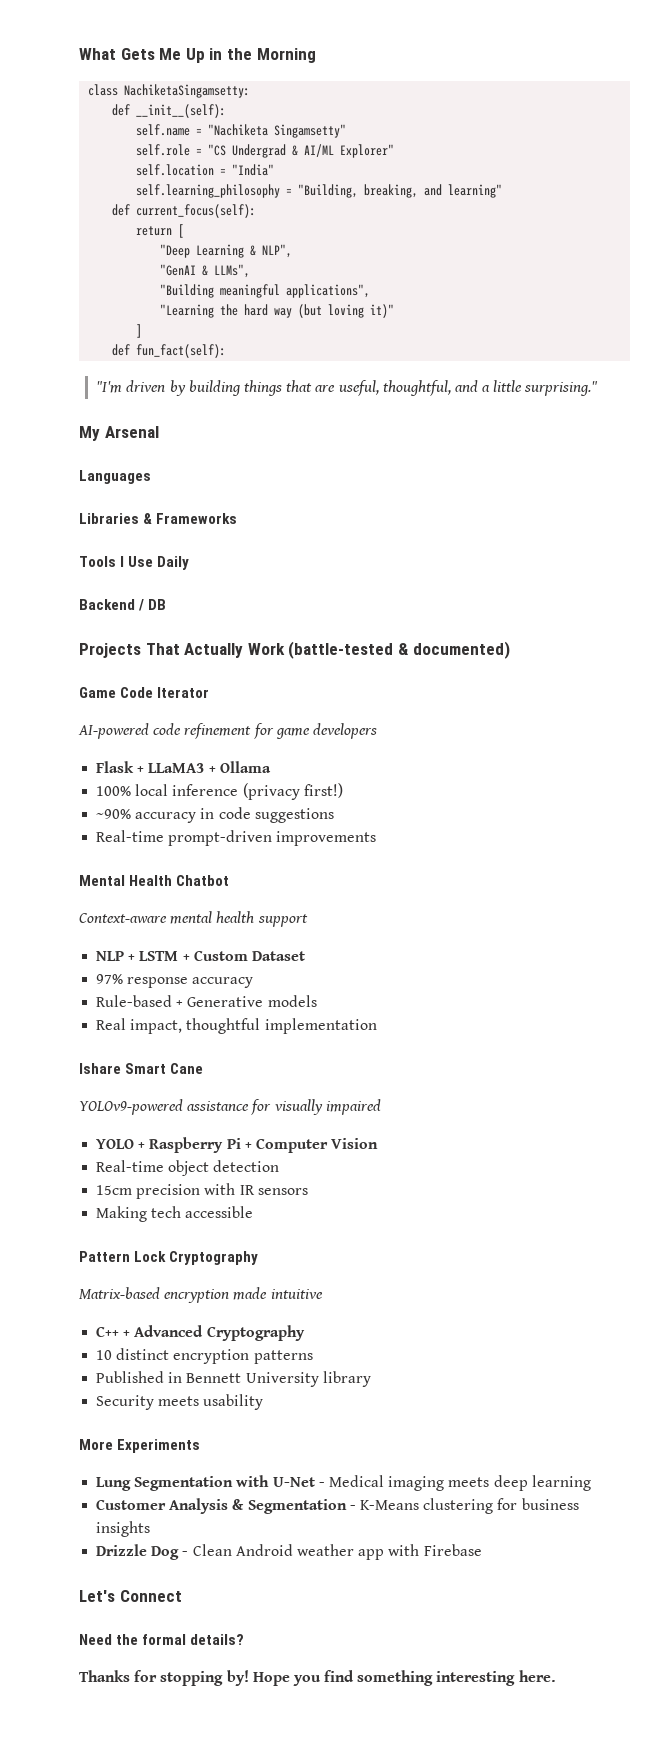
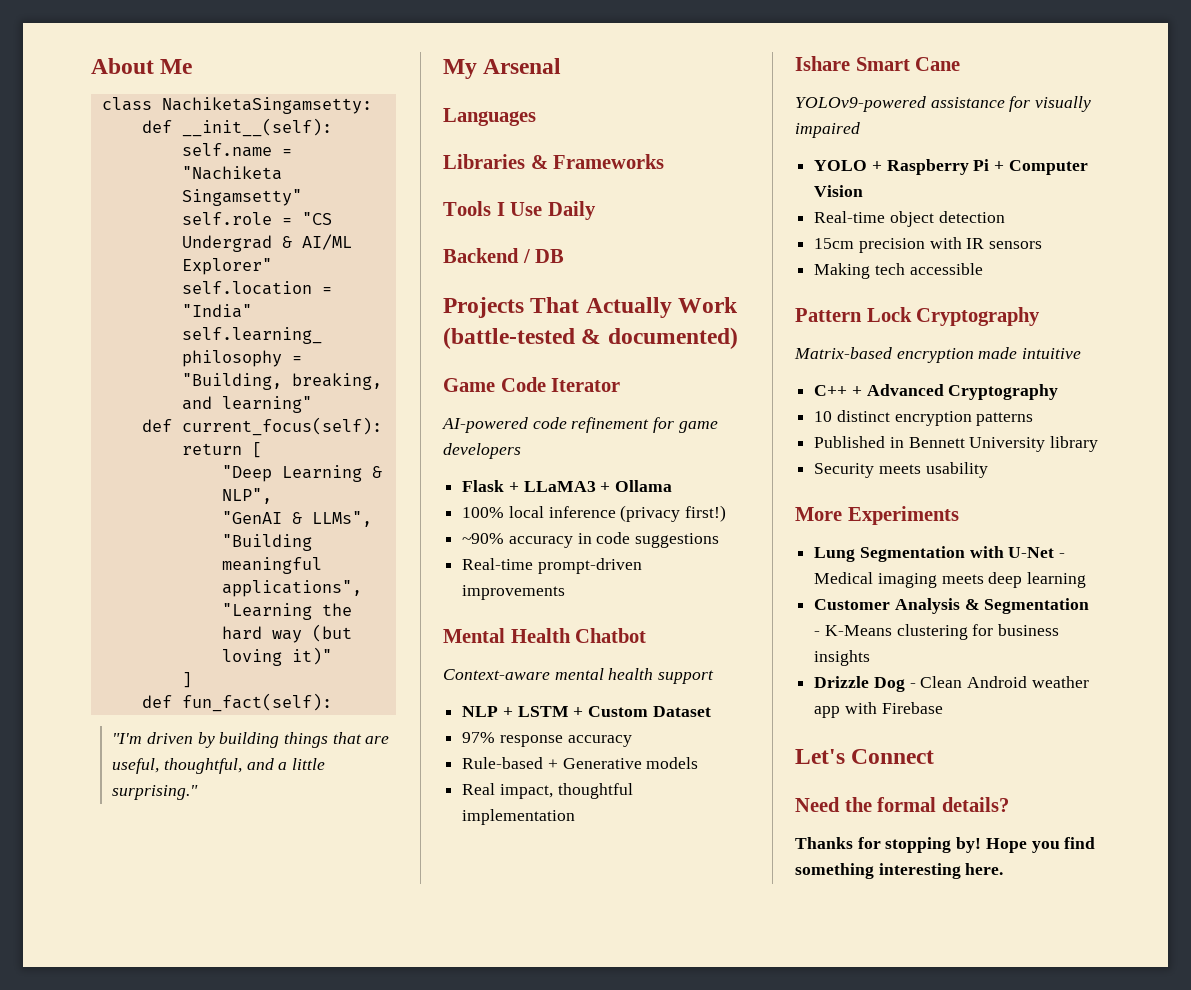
[79,48,155,60] What Gets -> [91,58,154,74] About
[185,48,316,63] Up in the Morning -> (193, 66) none

